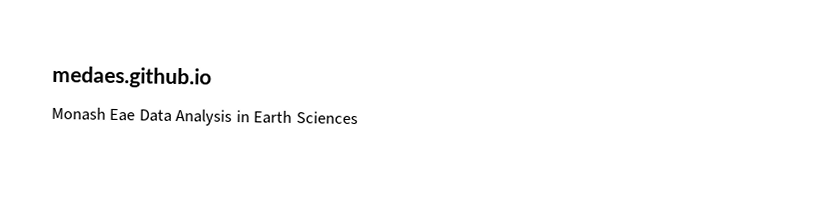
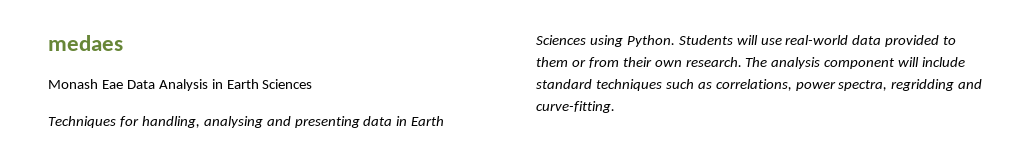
[52,65,212,89] medaes.github.io -> [48,35,123,51] medaes
(358, 118) none -> [48,116,445,128] [536,35,957,47] [536,57,966,69] [536,79,983,91] [536,101,615,113] // Techniques for handling, analysing and presenting data in Earth Sciences using Python. Students will use real-world data provided to them or from their own research. The analysis component will include standard techniques such as correlations, power spectra, regridding and curve-fitting.

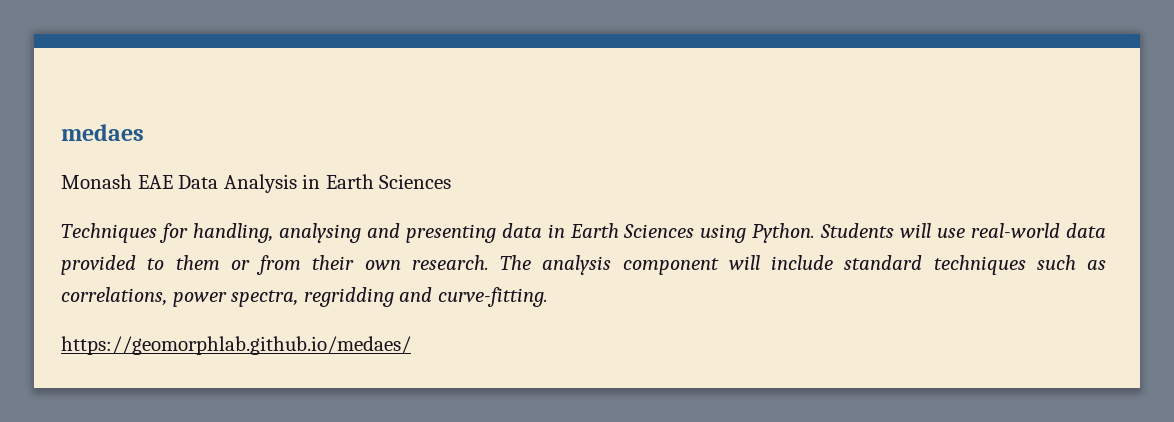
[101,80,123,89] Eae -> [137,175,173,189] EAE
(615, 107) none -> [61,336,411,355] // https://geomorphlab.github.io/medaes/

